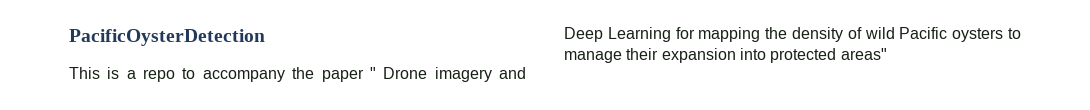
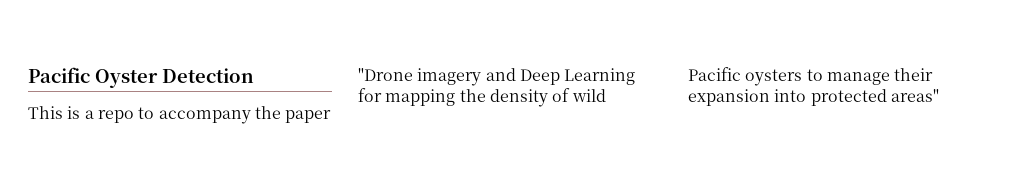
[69,29,265,46] PacificOysterDetection -> [28,67,254,88] Pacific Oyster Detection
[369,67,428,79] " Drone -> [358,68,413,81] "Drone

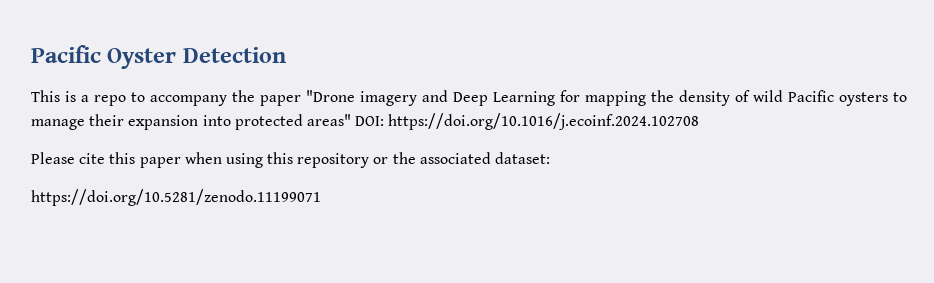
(939, 95) none -> [355,113,700,130] [31,152,551,168] [31,189,321,206] DOI: https://doi.org/10.1016/j.ecoinf.2024.102708 // Please cite this paper when using this repository or the associated dataset: // https://doi.org/10.5281/zenodo.11199071

